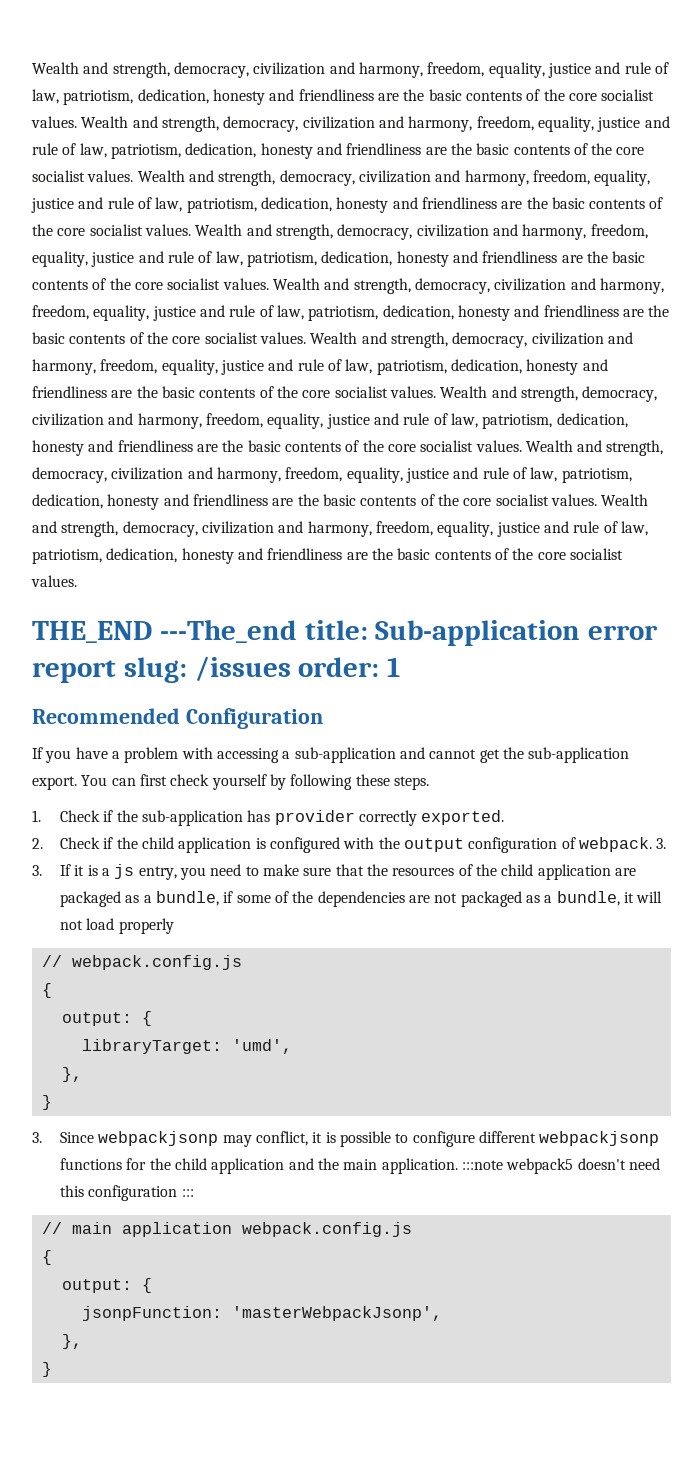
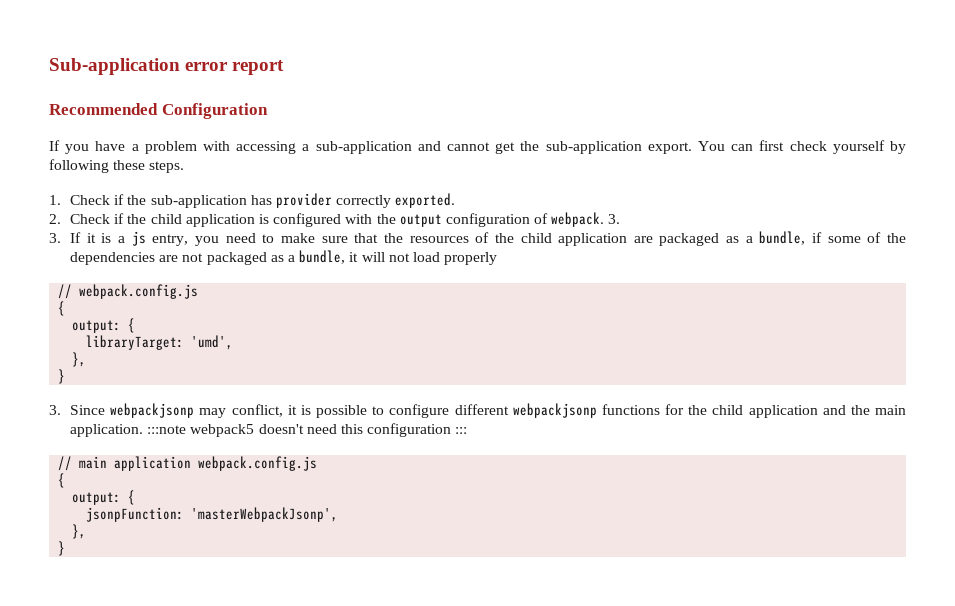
[32,62,669,78] [32,89,655,105] [31,116,670,132] [32,143,645,159] [32,170,651,186] [31,197,664,213] [32,224,648,240] [32,251,646,267] [32,278,664,294] [32,305,670,321] [32,332,633,348] [32,359,608,375] [32,386,658,402] [32,413,628,429] [32,440,664,456] [32,467,632,483] [32,494,649,510] [32,521,648,537] [32,548,623,564] [31,575,77,587] [32,619,368,643] Wealth and strength, democracy, civilization and harmony, freedom, equality, justice and rule of law, patriotism, dedication, honesty and friendliness are the basic contents of the core socialist values. Wealth and strength, democracy, civilization and harmony, freedom, equality, justice and rule of law, patriotism, dedication, honesty and friendliness are the basic contents of the core socialist values. Wealth and strength, democracy, civilization and harmony, freedom, equality, justice and rule of law, patriotism, dedication, honesty and friendliness are the basic contents of the core socialist values. Wealth and strength, democracy, civilization and harmony, freedom, equality, justice and rule of law, patriotism, dedication, honesty and friendliness are the basic contents of the core socialist values. Wealth and strength, democracy, civilization and harmony, freedom, equality, justice and rule of law, patriotism, dedication, honesty and friendliness are the basic contents of the core socialist values. Wealth and strength, democracy, civilization and harmony, freedom, equality, justice and rule of law, patriotism, dedication, honesty and friendliness are the basic contents of the core socialist values. Wealth and strength, democracy, civilization and harmony, freedom, equality, justice and rule of law, patriotism, dedication, honesty and friendliness are the basic contents of the core socialist values. Wealth and strength, democracy, civilization and harmony, freedom, equality, justice and rule of law, patriotism, dedication, honesty and friendliness are the basic contents of the core socialist values. Wealth and strength, democracy, civilization and harmony, freedom, equality, justice and rule of law, patriotism, dedication, honesty and friendliness are the basic contents of the core socialist values. // THE_END ---The_end title: -> (49, 66) none
[123,656,401,683] slug: /issues order: 1 -> (285, 67) none

